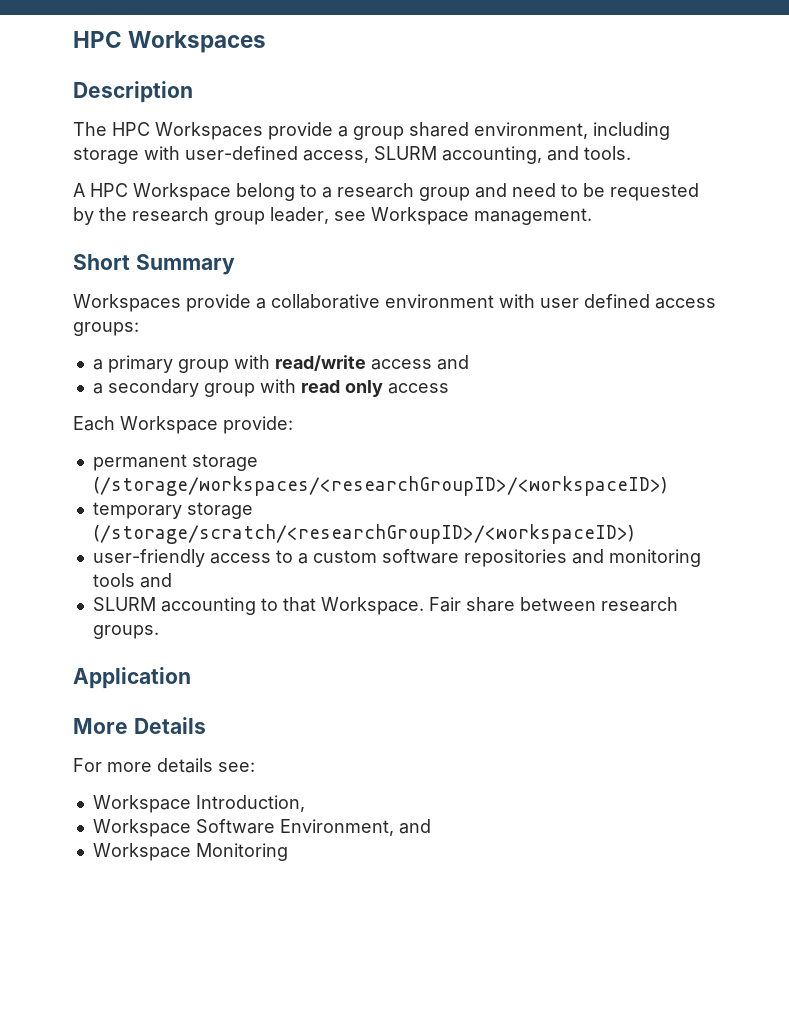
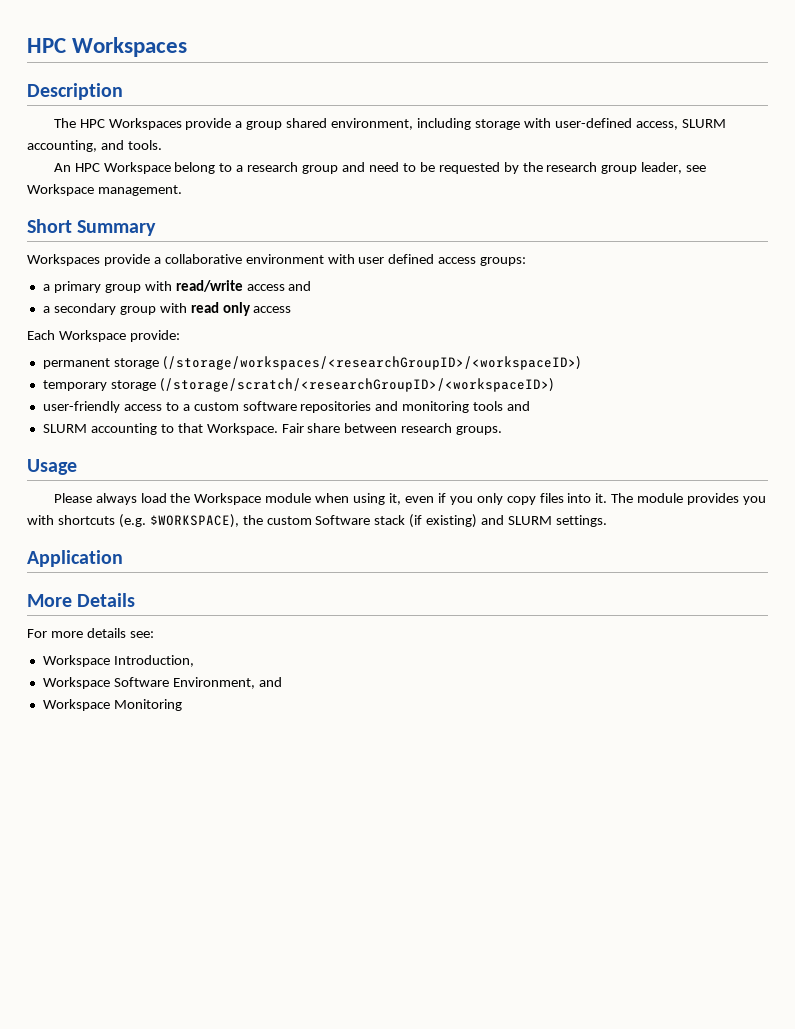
[73,183,85,197] A -> [53,163,71,172] An
(159, 632) none -> [27,459,77,475] [53,493,767,505] [27,514,607,528] // Usage // Please always load the Workspace module when using it, even if you only copy files into it. The module provides you with shortcuts (e.g. $WORKSPACE), the custom Software stack (if existing) and SLURM settings.

